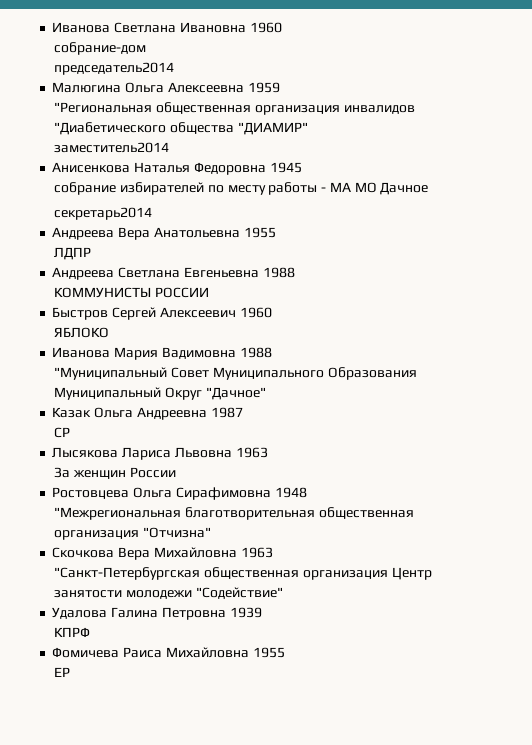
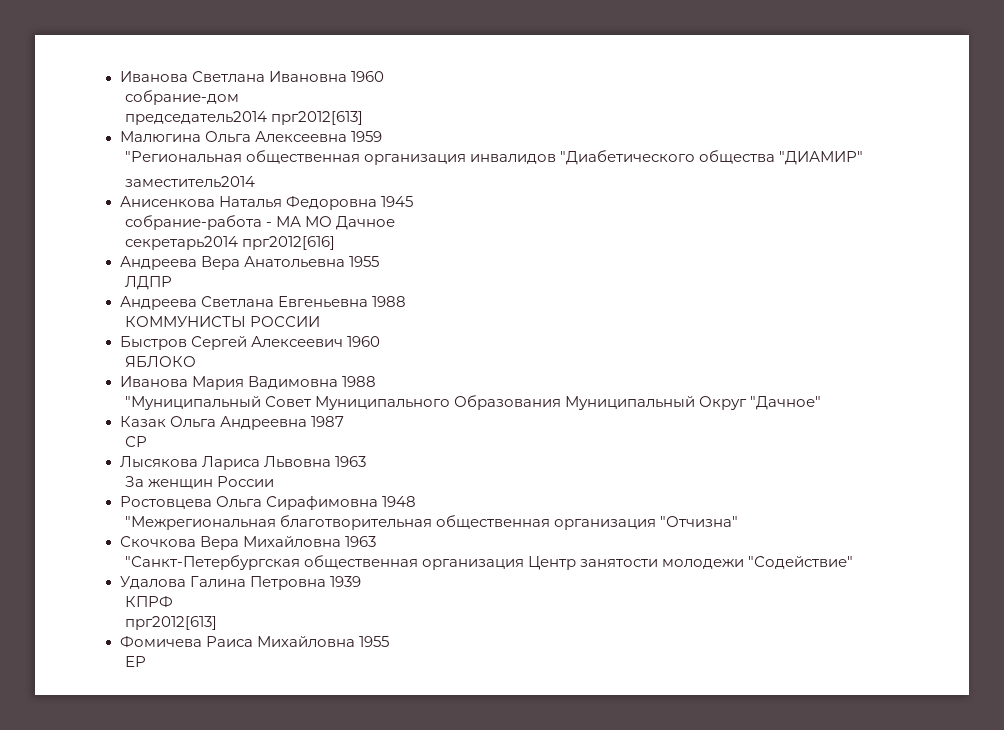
(175, 68) none -> [270,111,363,125] прг2012[613]
[54,182,318,195] собрание избирателей по месту работы -> [124,215,262,230] собрание-работа
(153, 213) none -> [241,236,335,250] прг2012[616]
(91, 632) none -> [124,616,217,630] // прг2012[613]

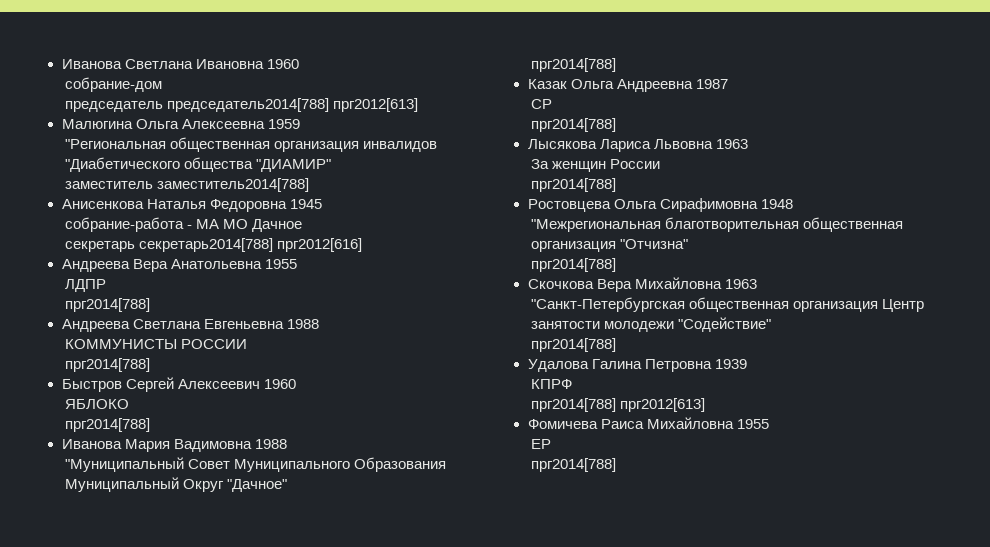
[124,111,267,125] председатель2014 -> [65,98,330,112] председатель председатель2014[788]
[124,176,255,188] заместитель2014 -> [65,178,310,192] заместитель заместитель2014[788]
[124,236,238,250] секретарь2014 -> [65,238,274,252] секретарь секретарь2014[788]
(172, 283) none -> [65,298,151,312] // прг2014[788]
(320, 321) none -> [65,358,151,372] // прг2014[788]
(196, 361) none -> [65,418,151,432] // прг2014[788]
(821, 403) none -> [531,58,617,72] // прг2014[788]
(147, 441) none -> [531,118,617,132] // прг2014[788]
(274, 481) none -> [531,178,617,192] // прг2014[788]
(738, 521) none -> [531,258,617,272] // прг2014[788]
(853, 562) none -> [531,338,617,352] // прг2014[788]
(173, 602) none -> [531,398,617,412] прг2014[788]
(146, 661) none -> [531,458,617,472] // прг2014[788]

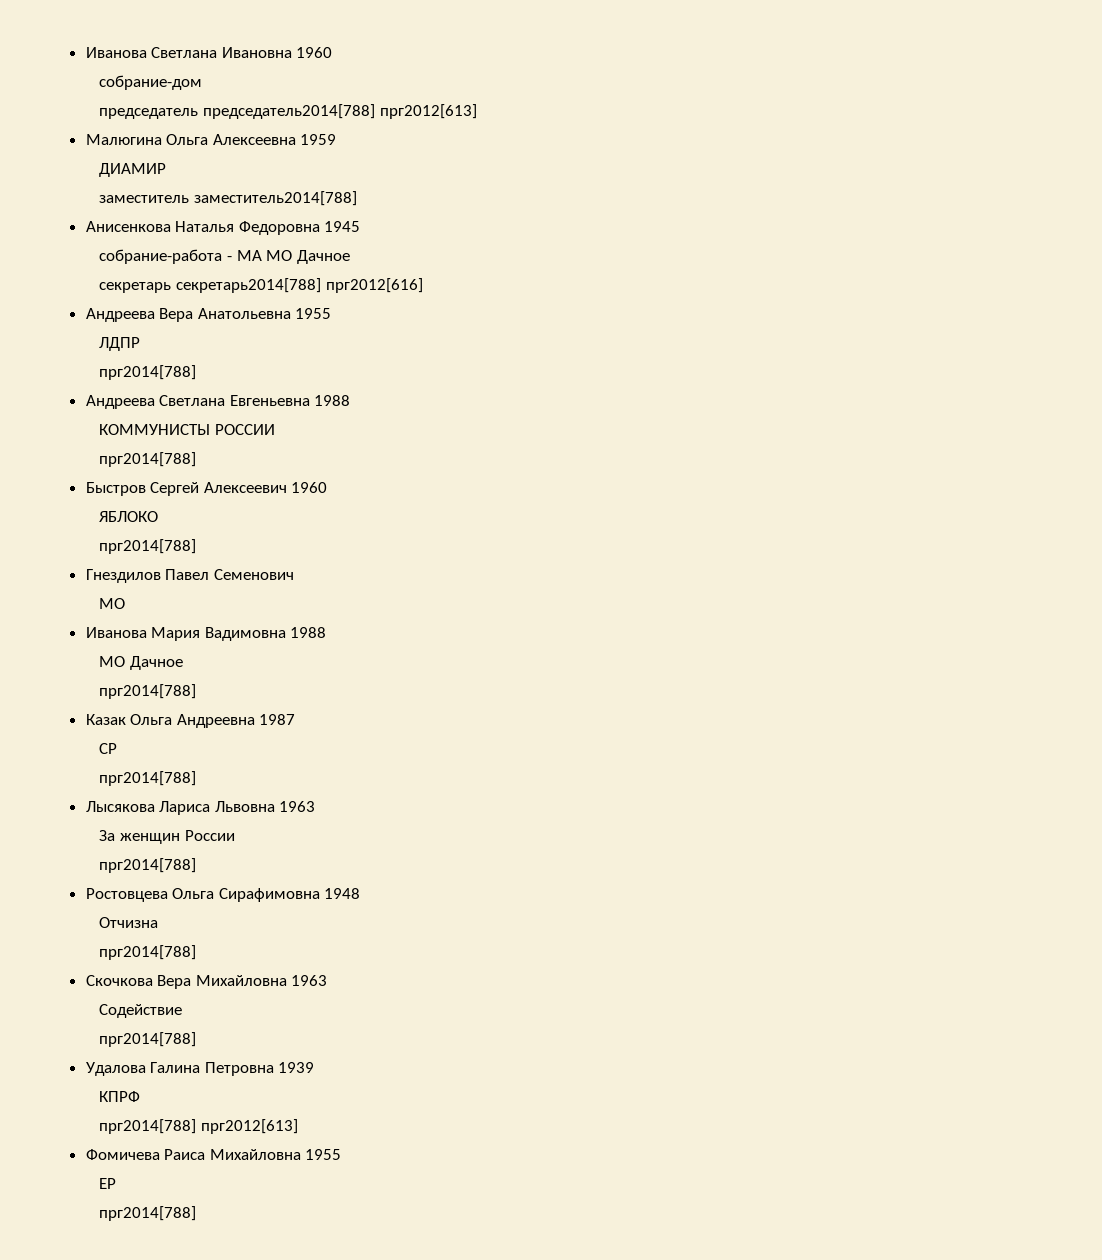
[65,137,438,152] [65,157,332,172] "Региональная общественная организация инвалидов "Диабетического общества "ДИАМИР" -> [99,163,167,177] ДИАМИР
(151, 425) none -> [85,569,294,583] [99,598,126,609] // Гнездилов Павел Семенович // МО
[65,457,447,472] [65,477,288,492] "Муниципальный Совет Муниципального Образования Муниципальный Округ "Дачное" -> [99,656,184,670] МО Дачное
[531,217,904,232] [531,239,689,252] "Межрегиональная благотворительная общественная организация "Отчизна" -> [99,917,159,928] Отчизна
[531,297,925,312] [531,317,772,332] "Санкт-Петербургская общественная организация Центр занятости молодежи "Содействие" -> [99,1004,183,1018] Содействие

